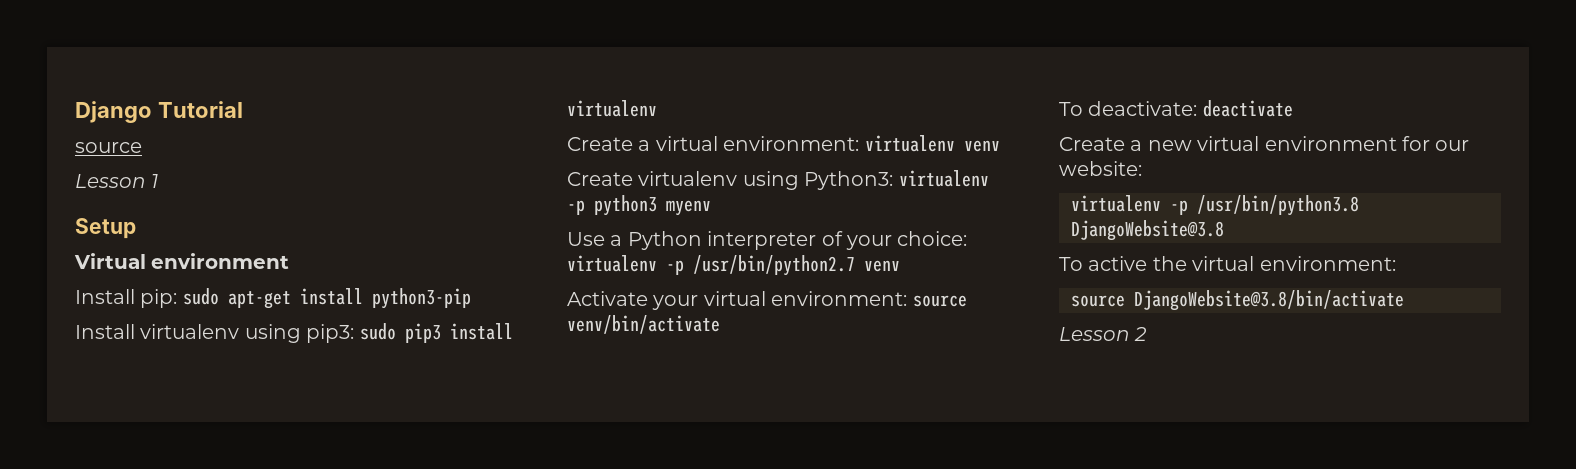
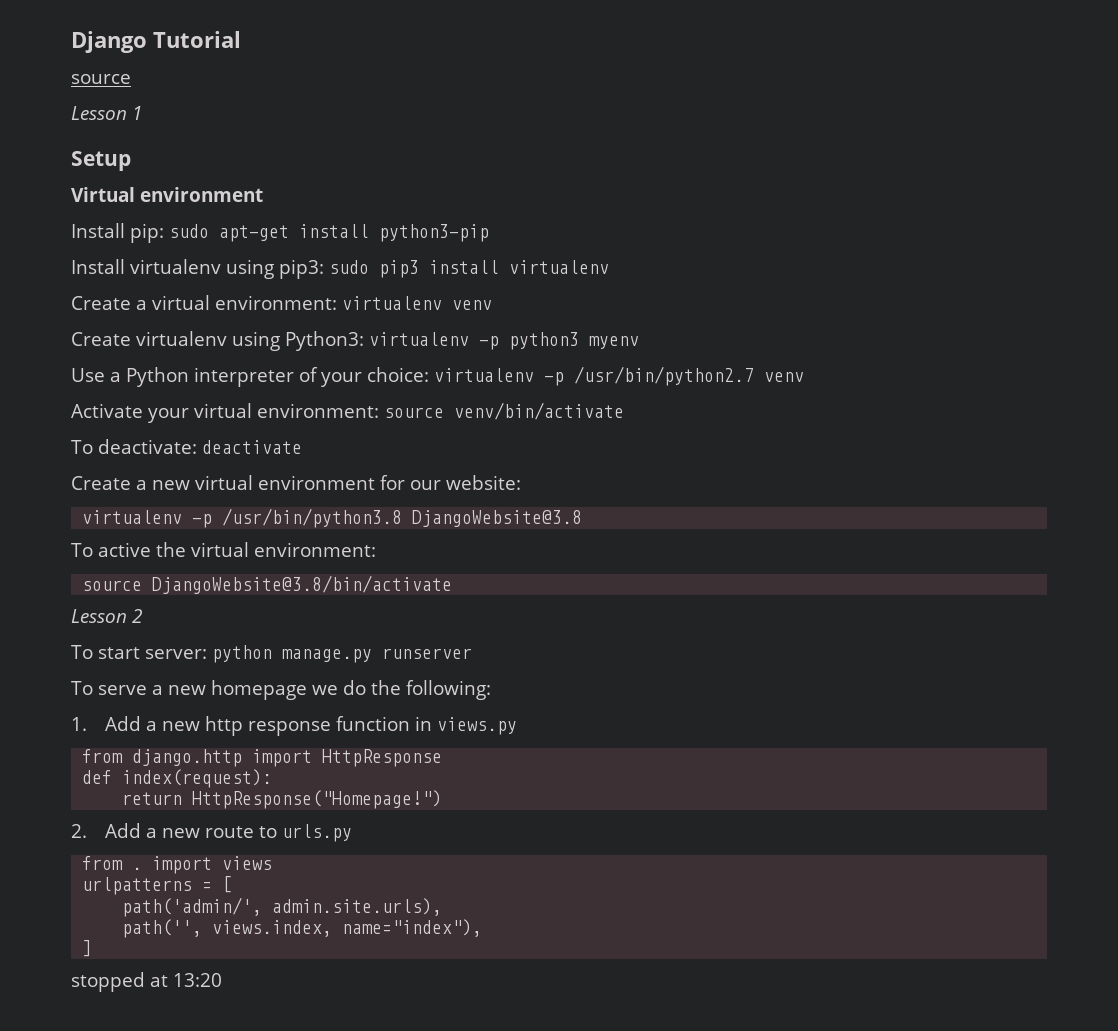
(1148, 334) none -> [71,645,472,663] [71,680,491,700] [71,716,517,736] [82,749,443,767] [82,769,273,788] [122,790,443,809] [71,823,352,842] [82,856,273,874] [82,876,233,895] [122,897,443,917] [122,919,483,938] [82,940,93,957] [71,972,222,992] // To start server: python manage.py runserver // To serve a new homepage we do the following: // 1. Add a new http response function in views.py // from django.http import HttpResponse // def index(request): // return HttpResponse("Homepage!") // 2. Add a new route to urls.py // from . import views // urlpatterns = [ // path('admin/', admin.site.urls), // path('', views.index, name="index"), // ] // stopped at 13:20

